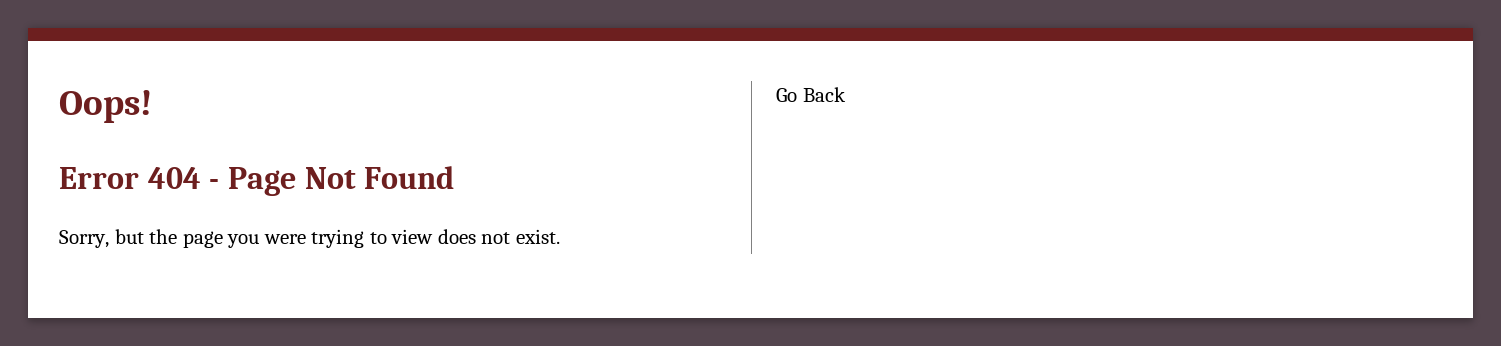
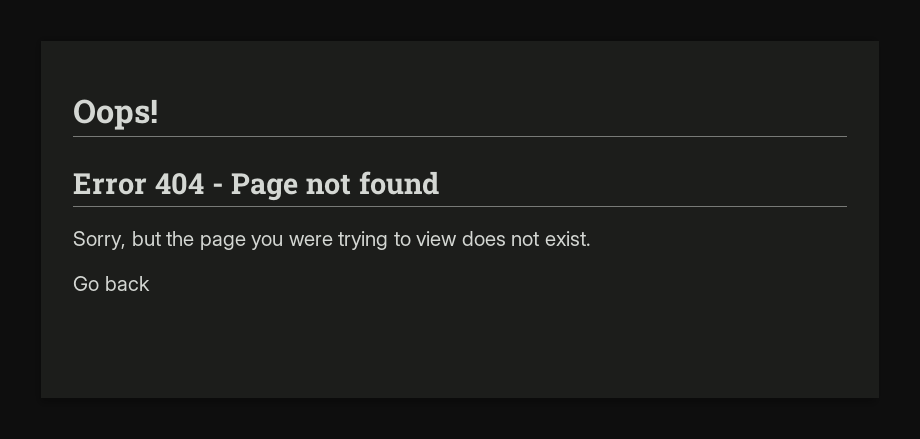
[304,166,455,189] Not Found -> [306,171,440,195] not found
[802,87,846,102] Back -> [104,276,150,291] back

